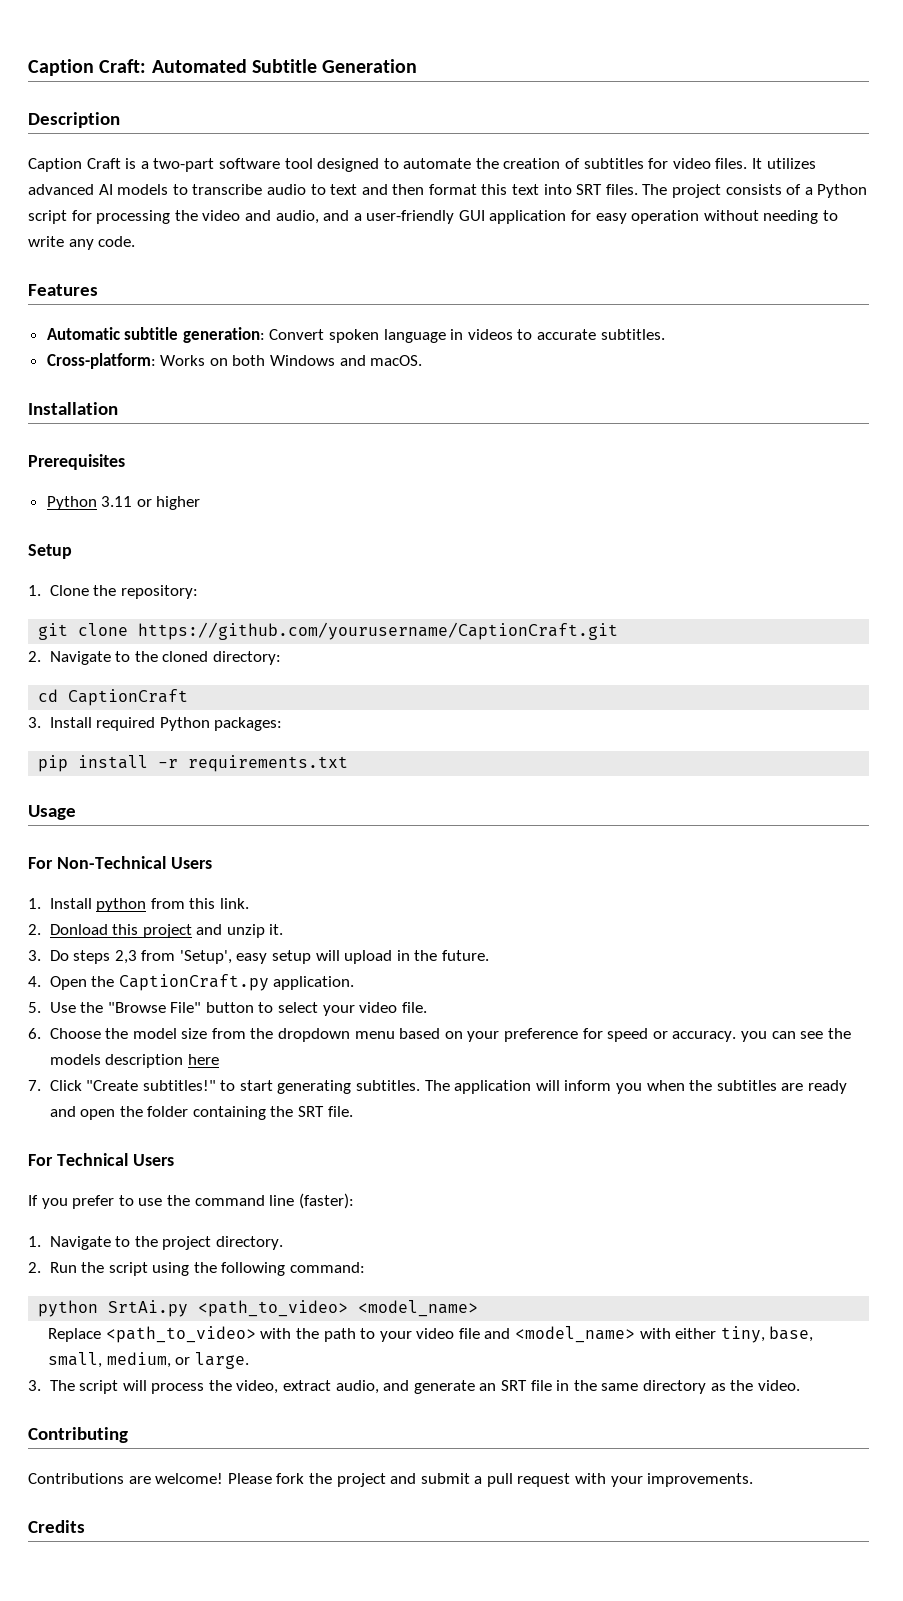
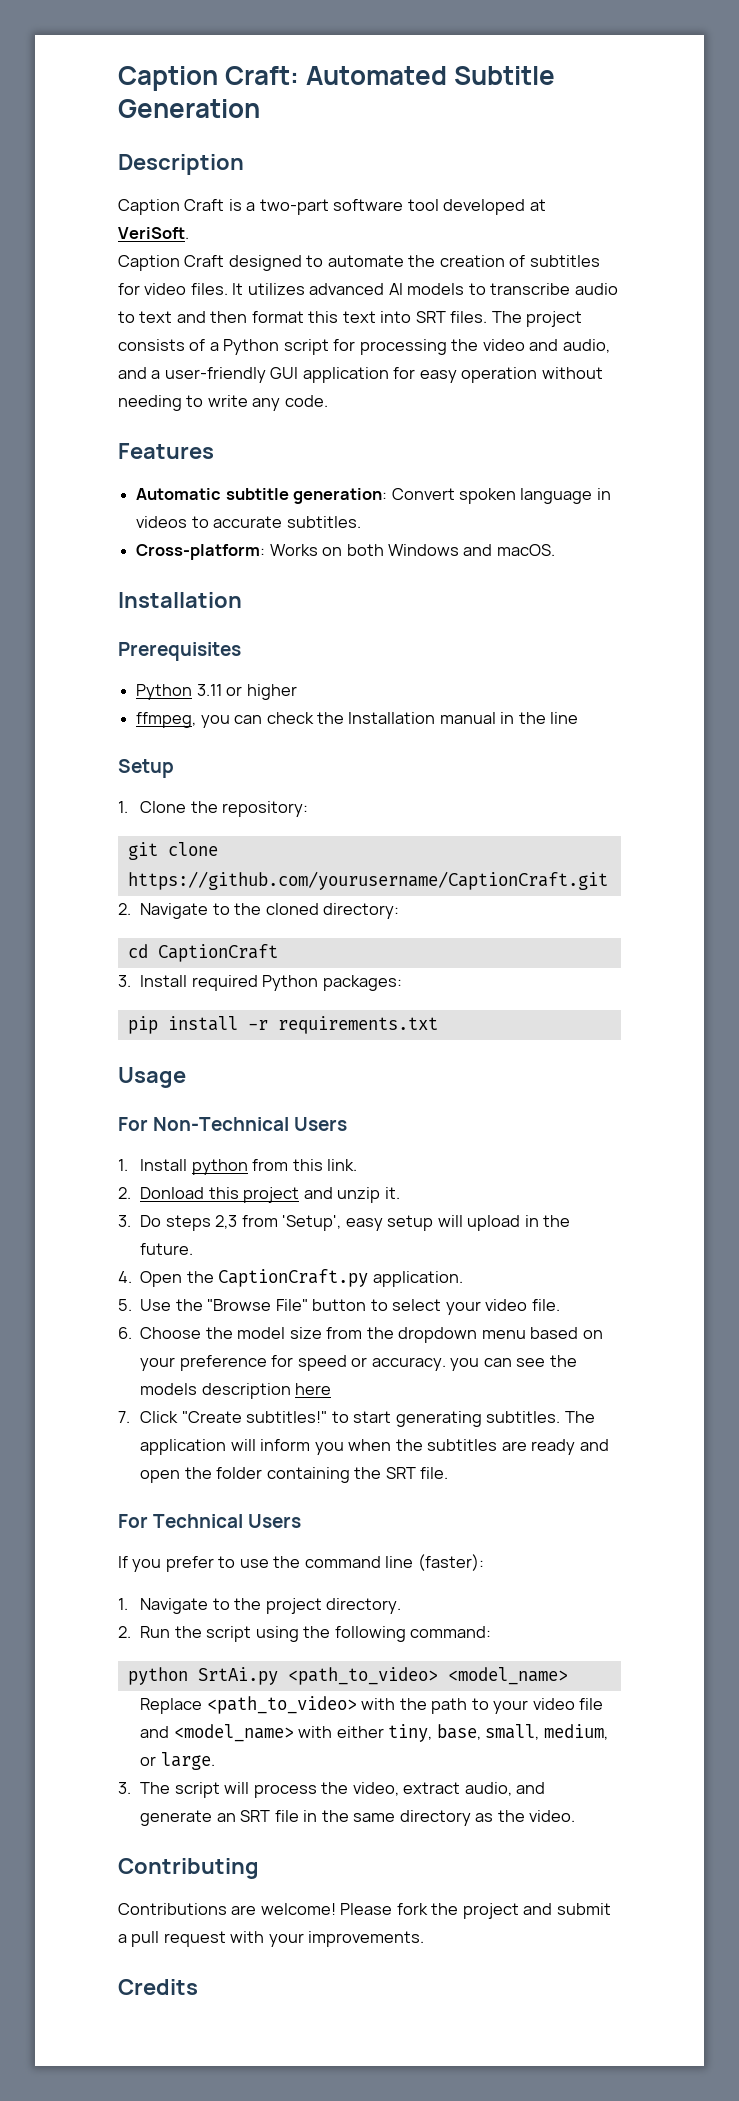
(313, 163) none -> [443,199,546,215] [118,227,189,239] [118,255,225,271] developed at VeriSoft. // Caption Craft
(201, 503) none -> [136,712,579,728] // ffmpeg, you can check the Installation manual in the line

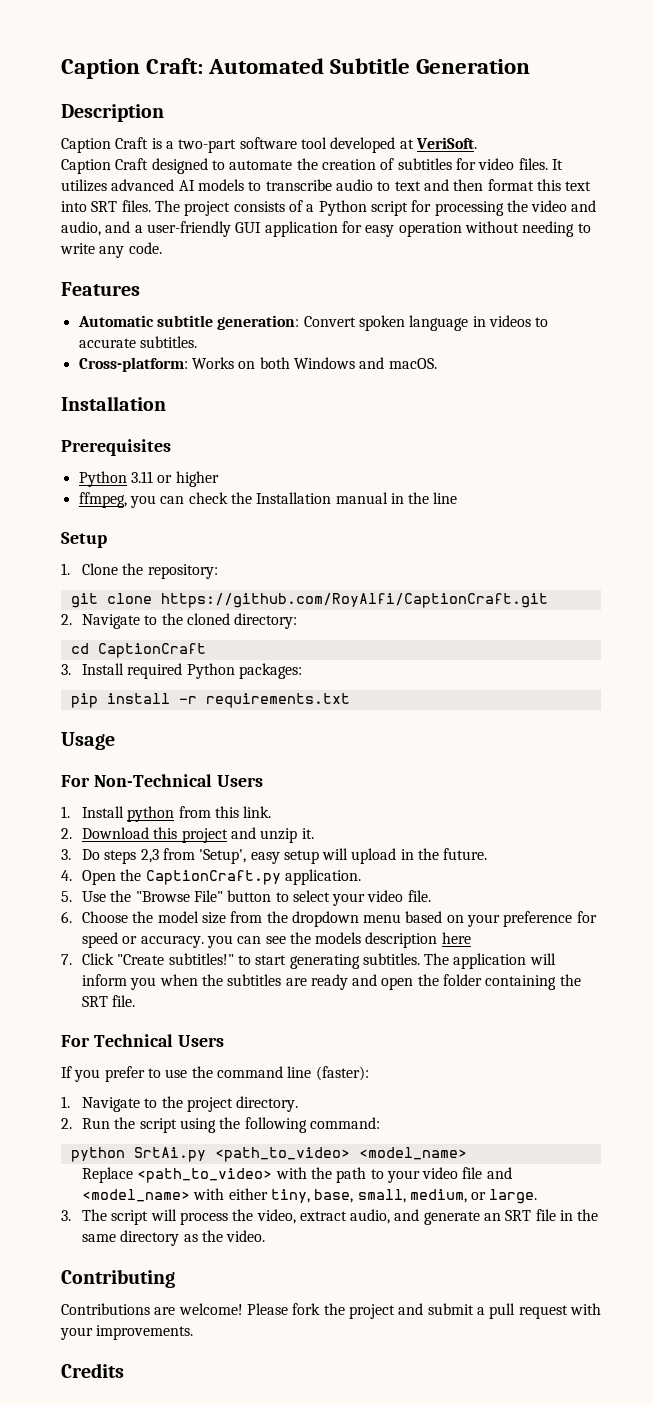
[127,871,608,890] https://github.com/yourusername/CaptionCraft.git -> [160,593,548,608] https://github.com/RoyAlfi/CaptionCraft.git
[140,1187,205,1199] Donload -> [81,827,149,839] Download

